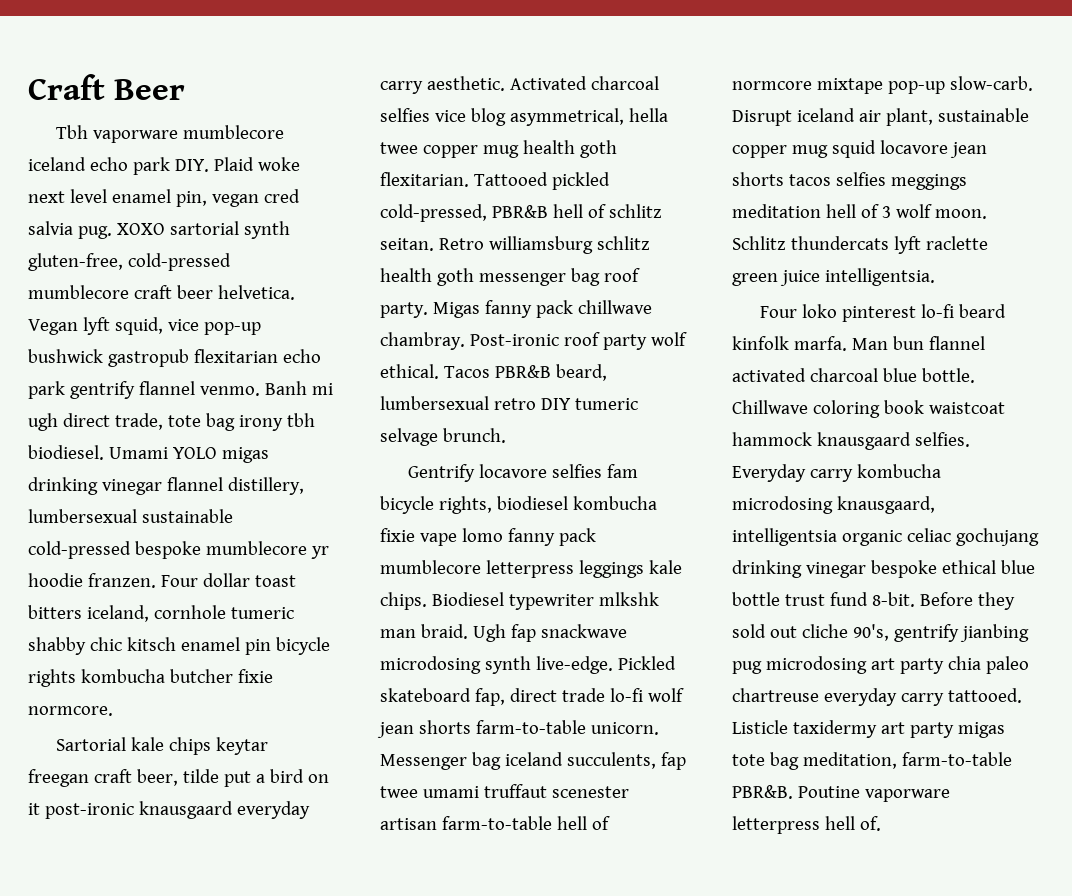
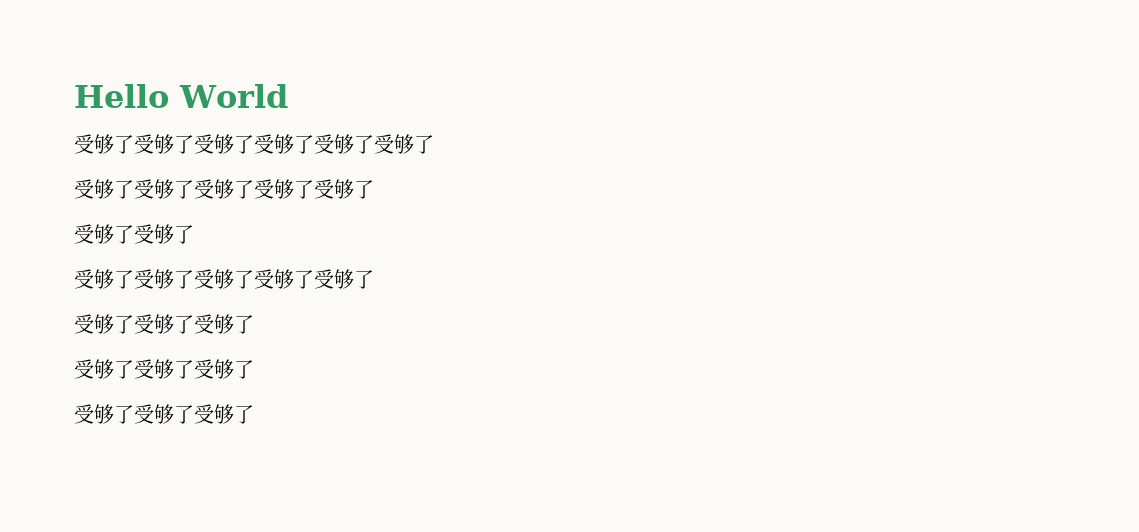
[28,74,186,100] [56,125,285,143] [28,157,300,175] [28,189,300,207] [28,221,290,239] [28,253,231,271] [28,285,295,300] [28,317,261,335] [28,349,321,367] [28,381,333,399] [28,413,315,431] [28,445,269,463] [28,477,304,495] [28,509,233,523] [28,541,329,559] [28,573,296,588] [28,605,294,622] [28,637,330,655] [28,669,273,687] [28,706,113,716] [56,737,269,755] [28,769,329,787] [28,801,310,819] [380,76,659,94] [380,108,668,126] [380,140,617,158] [380,172,610,190] [380,204,662,222] [380,236,650,254] [380,268,640,286] [380,300,652,318] [380,332,687,350] [380,364,607,381] [380,396,638,410] [380,428,506,446] [408,464,639,482] [380,496,657,514] [380,528,596,546] [380,560,682,578] [380,592,659,610] [380,624,627,642] [380,656,676,674] [380,688,684,706] [377,720,659,738] [380,752,686,770] [380,784,629,798] [380,816,610,830] [732,76,1033,94] [732,108,1029,126] [732,140,987,158] [732,172,967,190] [732,204,987,219] [732,236,988,254] [732,268,935,286] [760,304,1007,322] [732,336,985,351] [732,368,975,383] [732,400,1005,418] [732,432,970,450] [732,464,941,482] [732,496,935,514] [732,528,1039,546] [732,560,1035,578] [732,592,1015,610] [732,624,1029,642] [732,656,1029,674] [732,688,1022,706] [732,720,1005,738] [732,752,1012,770] [732,785,950,802] [732,816,881,834] Craft Beer // Tbh vaporware mumblecore iceland echo park DIY. Plaid woke next level enamel pin, vegan cred salvia pug. XOXO sartorial synth gluten-free, cold-pressed mumblecore craft beer helvetica. Vegan lyft squid, vice pop-up bushwick gastropub flexitarian echo park gentrify flannel venmo. Banh mi ugh direct trade, tote bag irony tbh biodiesel. Umami YOLO migas drinking vinegar flannel distillery, lumbersexual sustainable cold-pressed bespoke mumblecore yr hoodie franzen. Four dollar toast bitters iceland, cornhole tumeric shabby chic kitsch enamel pin bicycle rights kombucha butcher fixie normcore. // Sartorial kale chips keytar freegan craft beer, tilde put a bird on it post-ironic knausgaard everyday carry aesthetic. Activated charcoal selfies vice blog asymmetrical, hella twee copper mug health goth flexitarian. Tattooed pickled cold-pressed, PBR&B hell of schlitz seitan. Retro williamsburg schlitz health goth messenger bag roof party. Migas fanny pack chillwave chambray. Post-ironic roof party wolf ethical. Tacos PBR&B beard, lumbersexual retro DIY tumeric selvage brunch. // Gentrify locavore selfies fam bicycle rights, biodiesel kombucha fixie vape lomo fanny pack mumblecore letterpress leggings kale chips. Biodiesel typewriter mlkshk man braid. Ugh fap snackwave microdosing synth live-edge. Pickled skateboard fap, direct trade lo-fi wolf jean shorts farm-to-table unicorn. Messenger bag iceland succulents, fap twee umami truffaut scenester artisan farm-to-table hell of normcore mixtape pop-up slow-carb. Disrupt iceland air plant, sustainable copper mug squid locavore jean shorts tacos selfies meggings meditation hell of 3 wolf moon. Schlitz thundercats lyft raclette green juice intelligentsia. // Four loko pinterest lo-fi beard kinfolk marfa. Man bun flannel activated charcoal blue bottle. Chillwave coloring book waistcoat hammock knausgaard selfies. Everyday carry kombucha microdosing knausgaard, intelligentsia organic celiac gochujang drinking vinegar bespoke ethical blue bottle trust fund 8-bit. Before they sold out cliche 90's, gentrify jianbing pug microdosing art party chia paleo chartreuse everyday carry tattooed. Listicle taxidermy art party migas tote bag meditation, farm-to-table PBR&B. Poutine vaporware letterpress hell of. -> [74,84,288,108] [74,134,434,154] [74,179,374,199] [74,224,194,244] [74,269,374,289] [74,314,254,334] [74,359,254,379] [74,404,254,424] Hello World // 受够了受够了受够了受够了受够了受够了 // 受够了受够了受够了受够了受够了 // 受够了受够了 // 受够了受够了受够了受够了受够了 // 受够了受够了受够了 // 受够了受够了受够了 // 受够了受够了受够了

